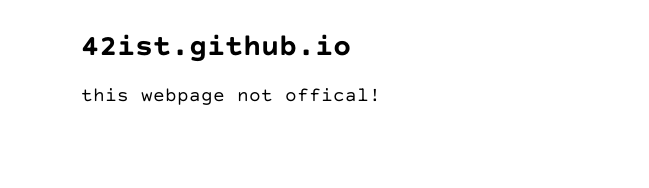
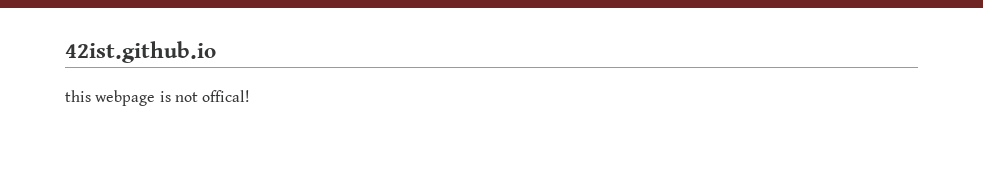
(225, 96) none -> [159,91,171,102] is

